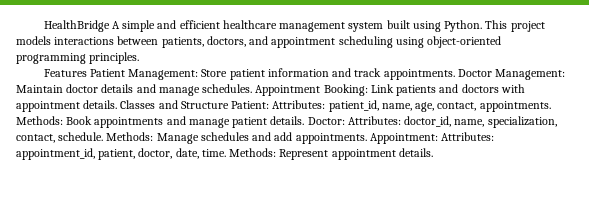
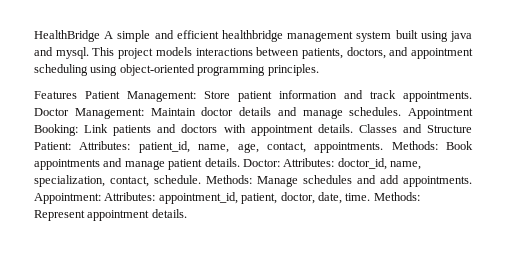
[222,20,277,29] healthcare -> [222,30,283,42] healthbridge
[444,20,483,32] Python. -> [449,31,472,42] [34,47,89,59] java and mysql.

